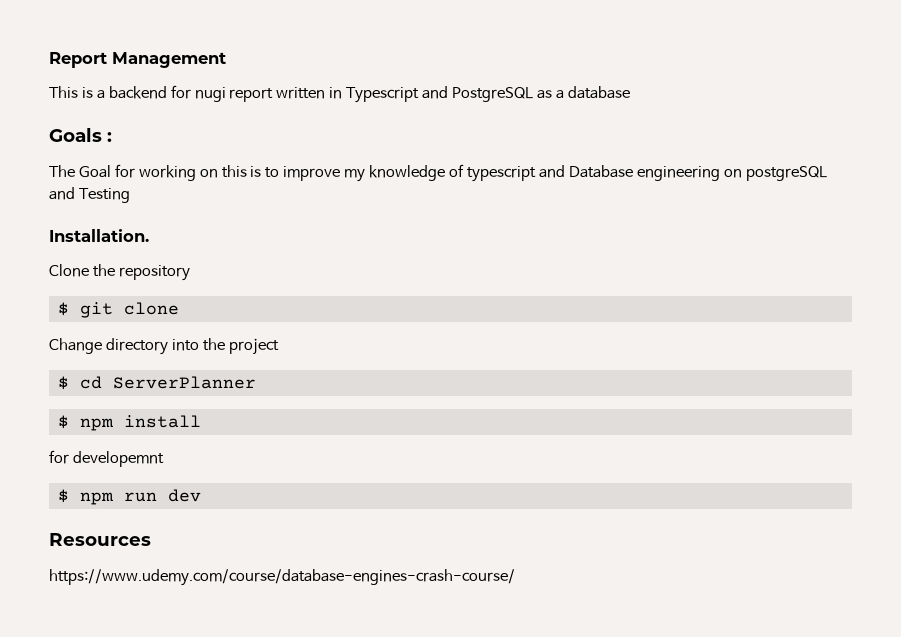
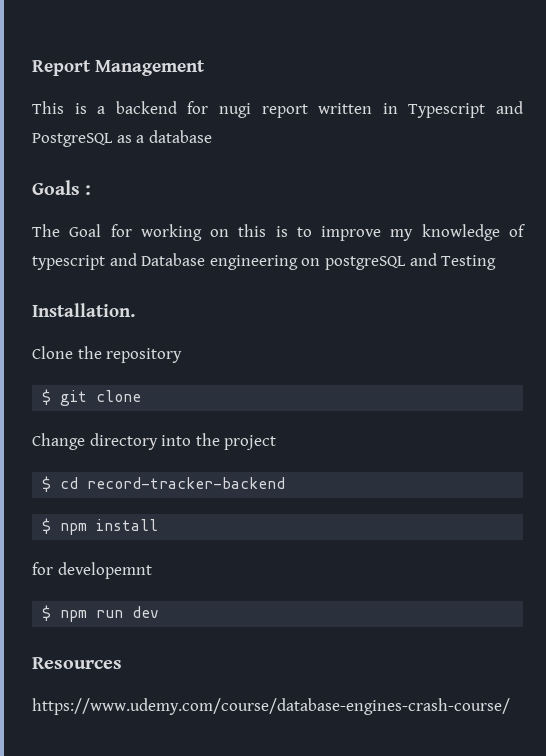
[112,376,256,389] ServerPlanner -> [87,477,286,489] record-tracker-backend

